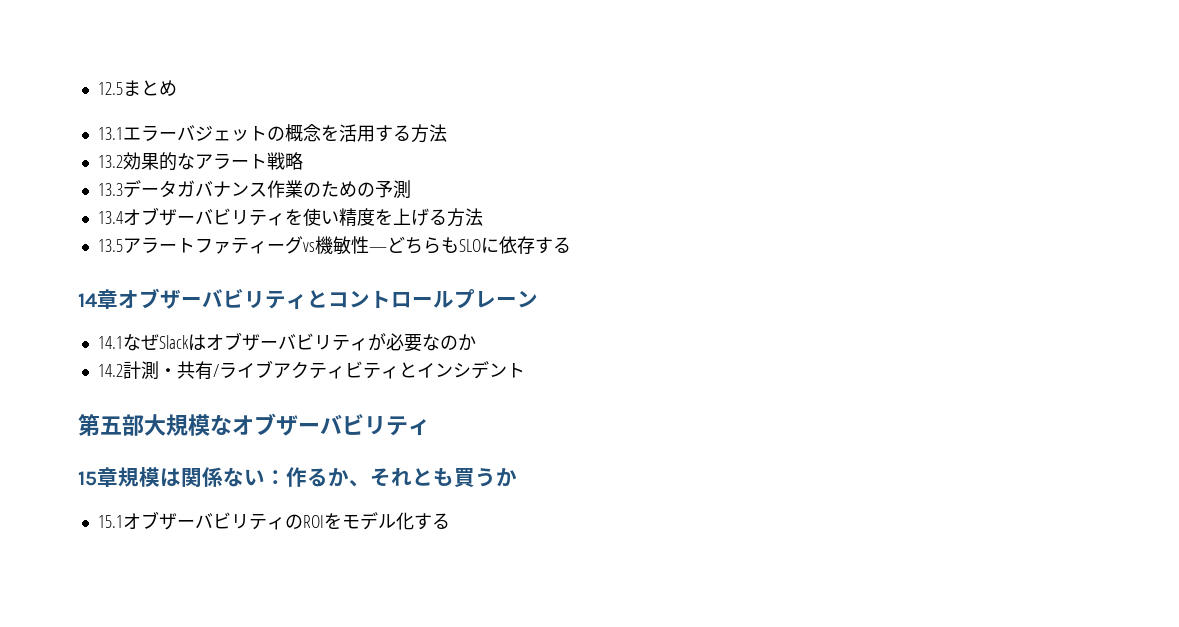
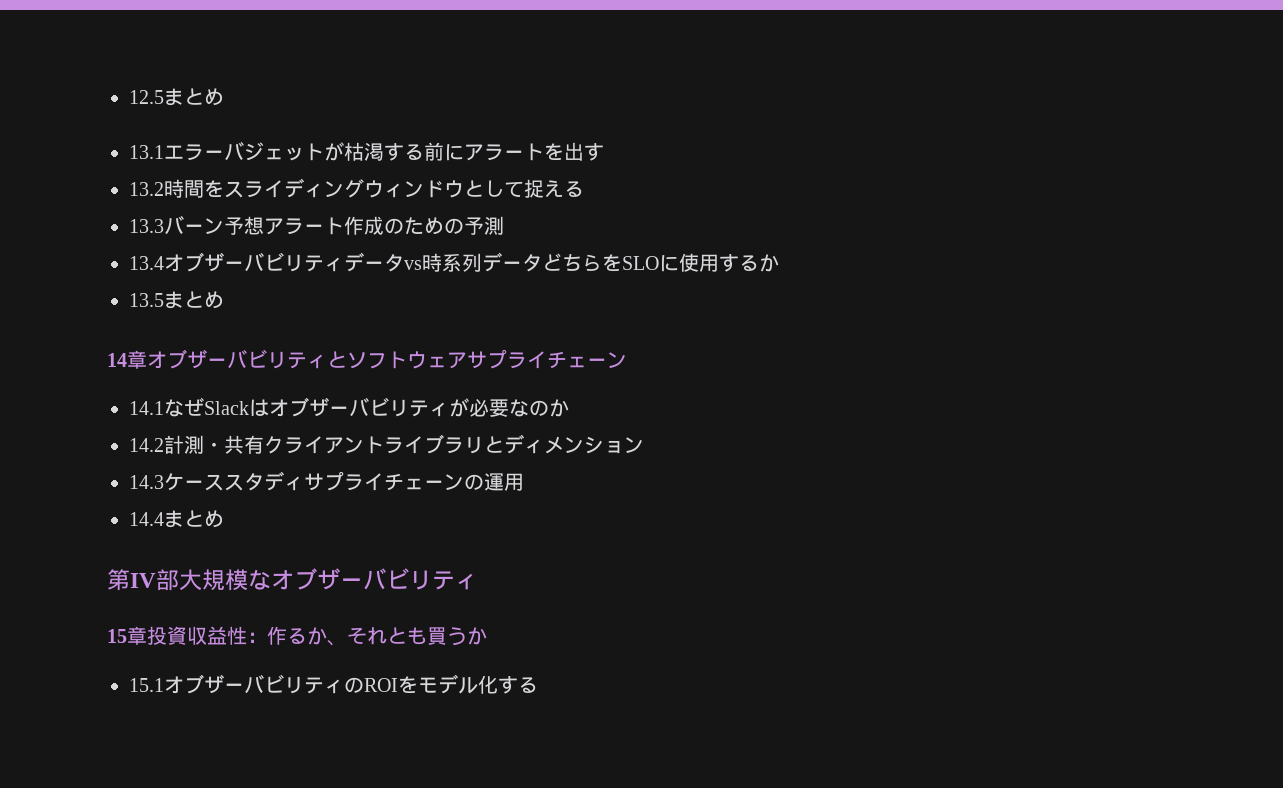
[266,124,447,143] [97,152,303,171] [97,180,303,198] の概念を活用する方法 // 13.2効果的なアラート戦略 // 13.3データガバナンス作業 -> [324,142,604,161] [129,178,584,198] [129,215,384,235] が枯渇する前にアラートを出す // 13.2時間をスライディングウィンドウとして捉える // 13.3バーン予想アラート作成
[284,208,483,227] [97,236,571,255] を使い精度を上げる方法 // 13.5アラートファティーグvs機敏性―どちらもSLOに依存する -> [344,252,779,272] [129,291,224,309] データvs時系列データどちらをSLOに使用するか // 13.5まとめ
[328,289,496,309] コントロールプレ -> [347,349,587,369] ソフトウェアサプライチェ
[212,360,525,379] /ライブアクティビティとインシデント -> [264,434,644,454] [129,471,524,491] [129,510,224,528] クライアントライブラリとディメンション // 14.3ケーススタディサプライチェーンの運用 // 14.4まとめ
[100,416,122,435] 五 -> [130,573,156,588] IV
[118,467,265,487] 規模は関係ない -> [147,626,247,645] 投資収益性

